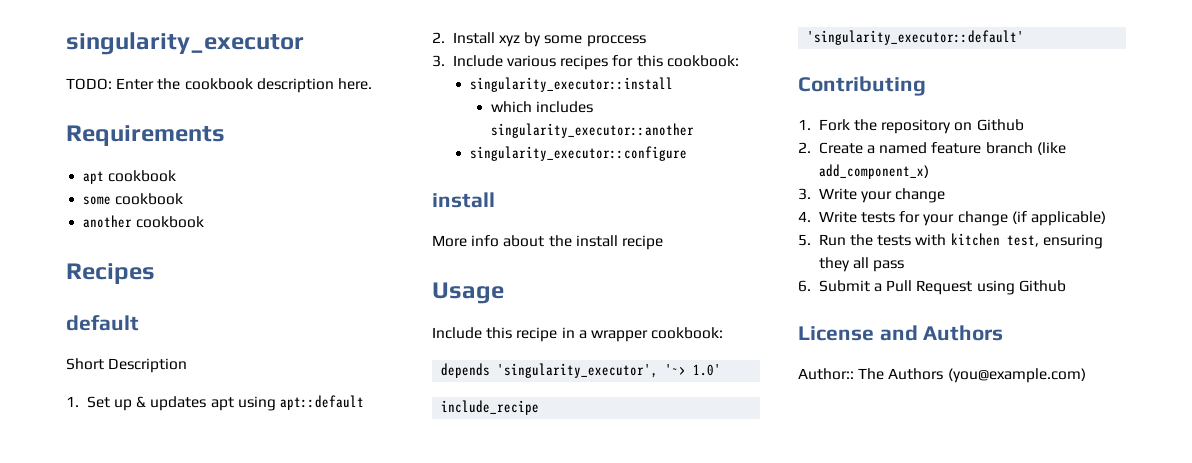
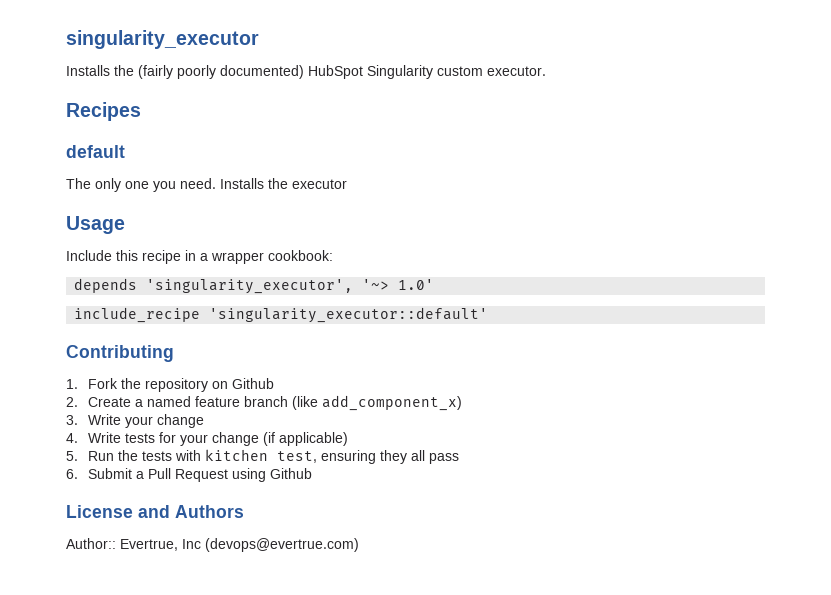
[66,78,372,93] [66,125,225,146] [83,170,177,184] [83,193,184,205] [83,215,205,228] [66,263,155,284] [66,315,139,331] [66,358,188,373] [66,395,365,411] [432,32,646,47] [432,55,739,70] [469,77,673,92] [490,101,594,113] [490,123,694,138] [469,146,687,161] [432,192,495,208] [432,235,663,250] TODO: Enter the cookbook description here. // Requirements // apt cookbook // some cookbook // another cookbook // Recipes // default // Short Description // 1. Set up & updates apt using apt::default // 2. Install xyz by some proccess // 3. Include various recipes for this cookbook: // singularity_executor::install // which includes singularity_executor::another // singularity_executor::configure // install // More info about the install recipe -> [66,65,546,79] [66,102,141,121] [66,145,125,158] [66,178,347,192] Installs the (fairly poorly documented) HubSpot Singularity custom executor. // Recipes // default // The only one you need. Installs the executor
[858,368,1086,383] The Authors (you@example.com) -> [120,538,359,552] Evertrue, Inc (devops@evertrue.com)

